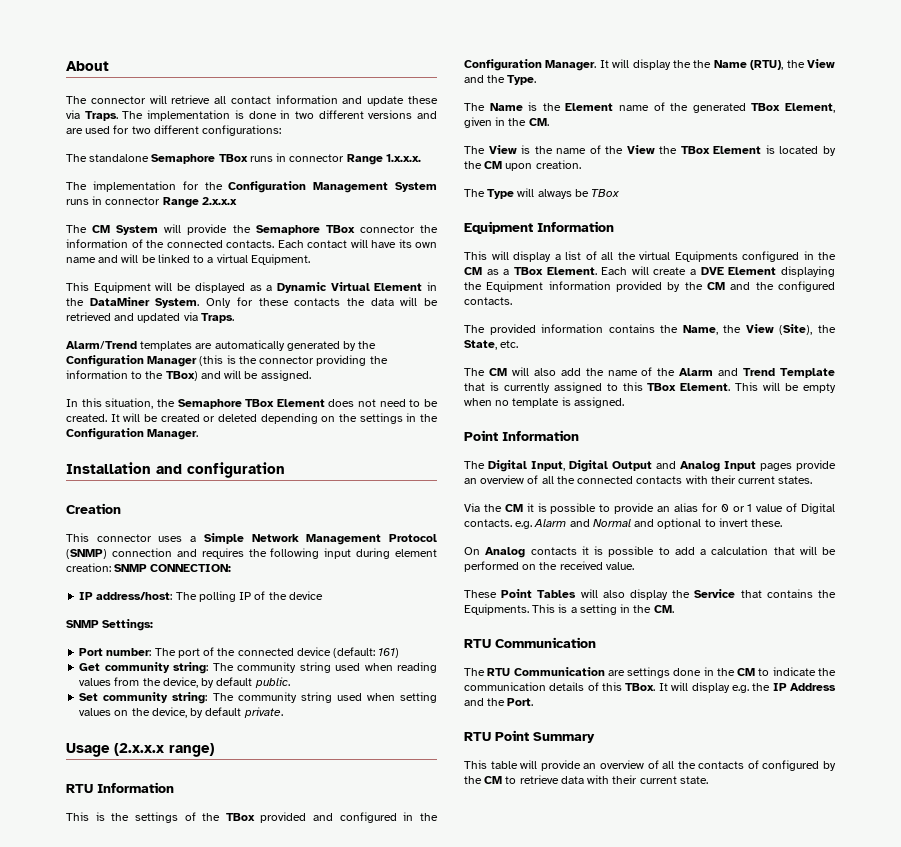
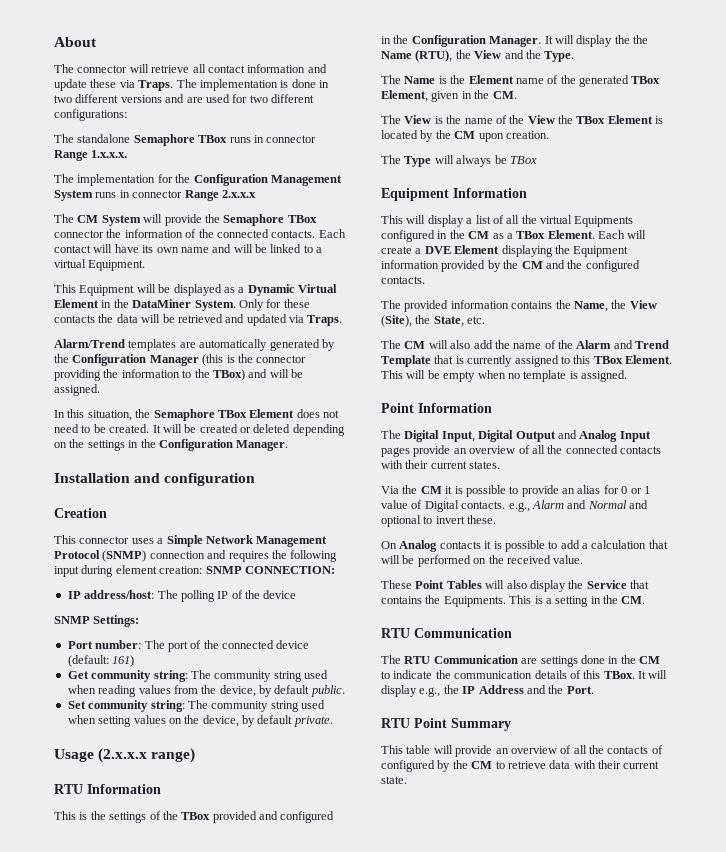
[515,521,533,529] e.g. -> [508,502,530,512] e.g.,
[731,685,749,693] e.g. -> [419,687,441,697] e.g.,

